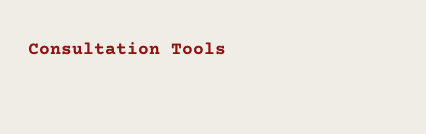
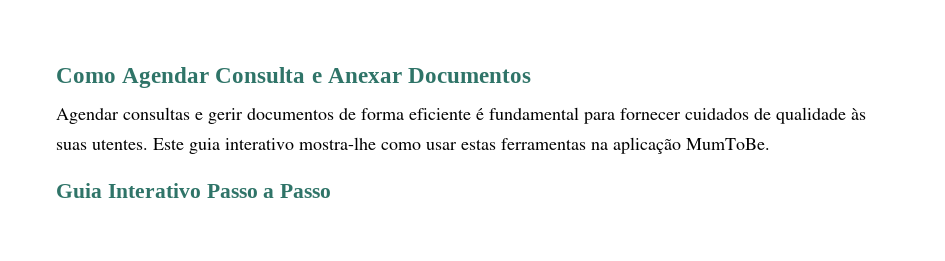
[28,42,226,55] Consultation Tools -> [56,67,532,88] [56,107,866,124] [56,137,770,154] [56,183,332,198] Como Agendar Consulta e Anexar Documentos // Agendar consultas e gerir documentos de forma eficiente é fundamental para fornecer cuidados de qualidade às suas utentes. Este guia interativo mostra-lhe como usar estas ferramentas na aplicação MumToBe. // Guia Interativo Passo a Passo

